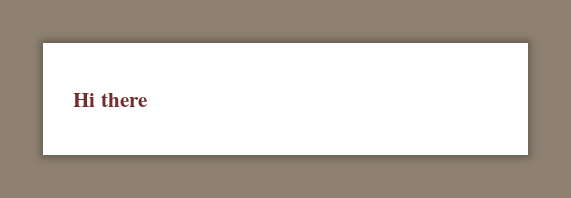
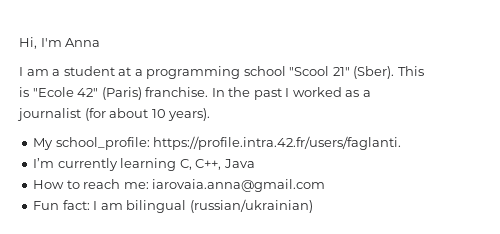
[73,93,147,107] Hi there -> [19,37,101,49] [19,66,424,79] [19,87,371,100] [17,108,211,121] [33,136,402,150] [33,158,255,171] [33,179,326,192] [33,199,313,213] Hi, I'm Anna // I am a student at a programming school "Scool 21" (Sber). This is "Ecole 42" (Paris) franchise. In the past I worked as a journalist (for about 10 years). // My school_profile: https://profile.intra.42.fr/users/faglanti. // I’m currently learning C, C++, Java // How to reach me: iarovaia.anna@gmail.com // Fun fact: I am bilingual (russian/ukrainian)

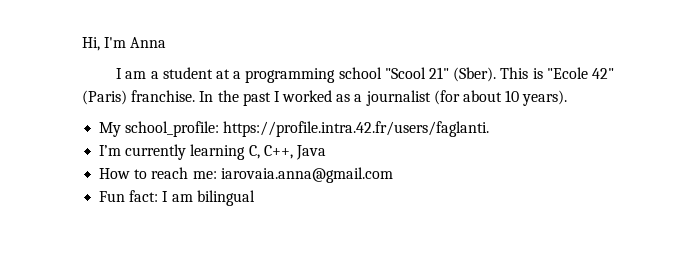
[189,199,313,213] (russian/ukrainian) -> (255, 198) none

